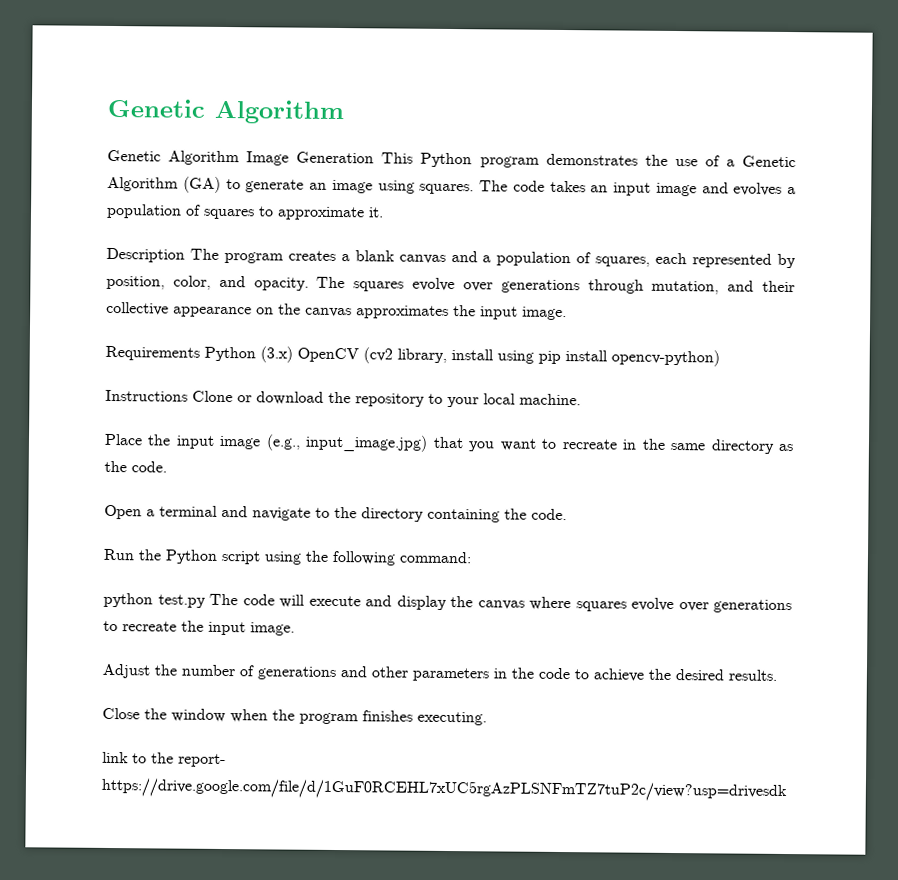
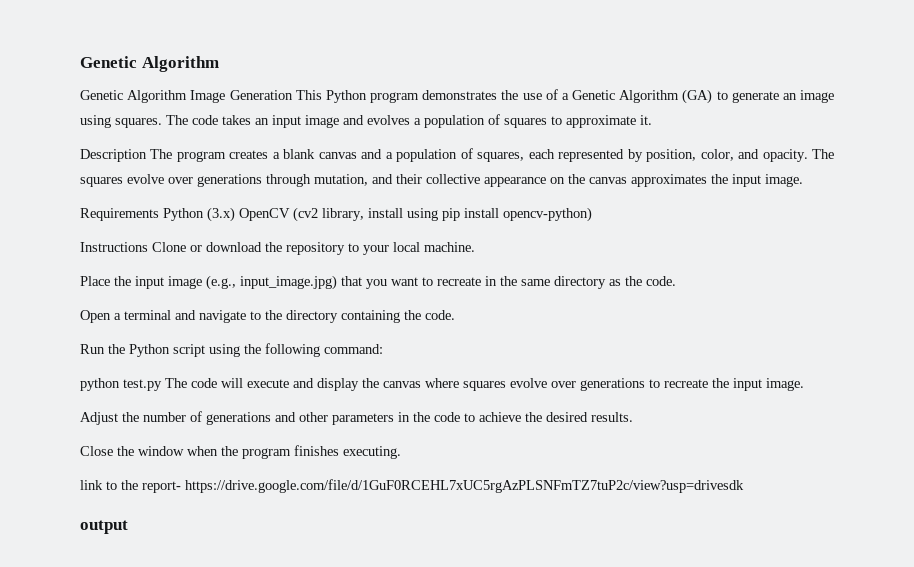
(787, 790) none -> [80,520,128,534] // output

